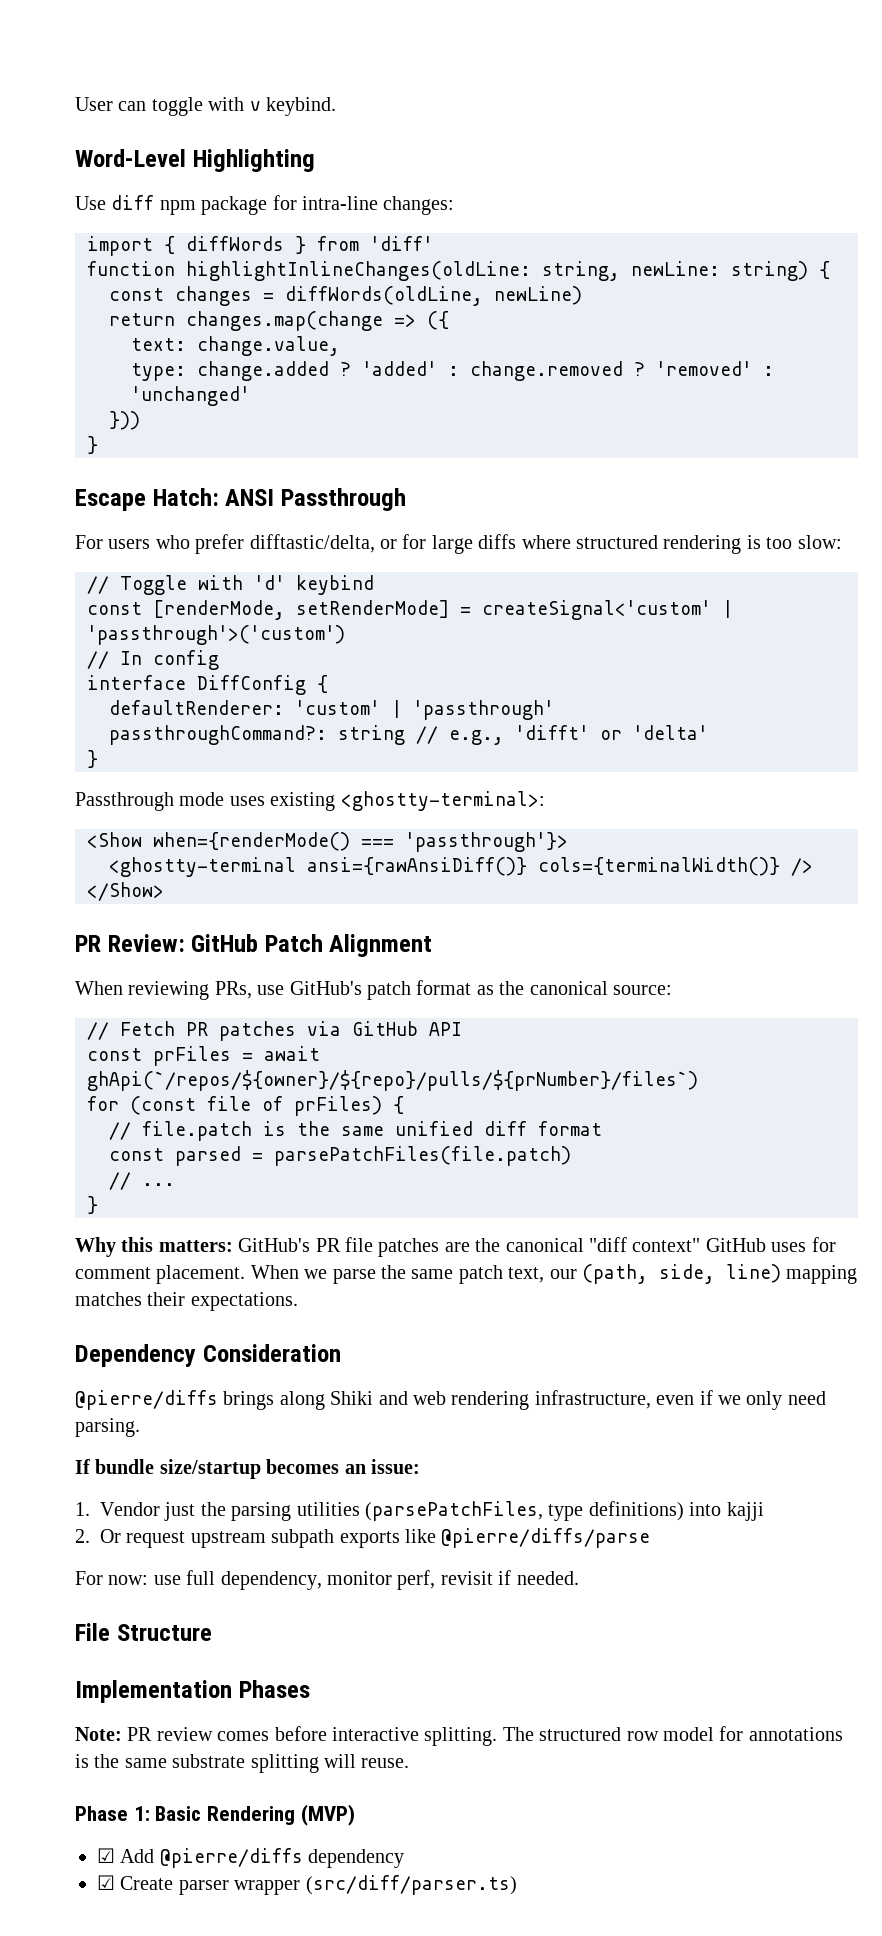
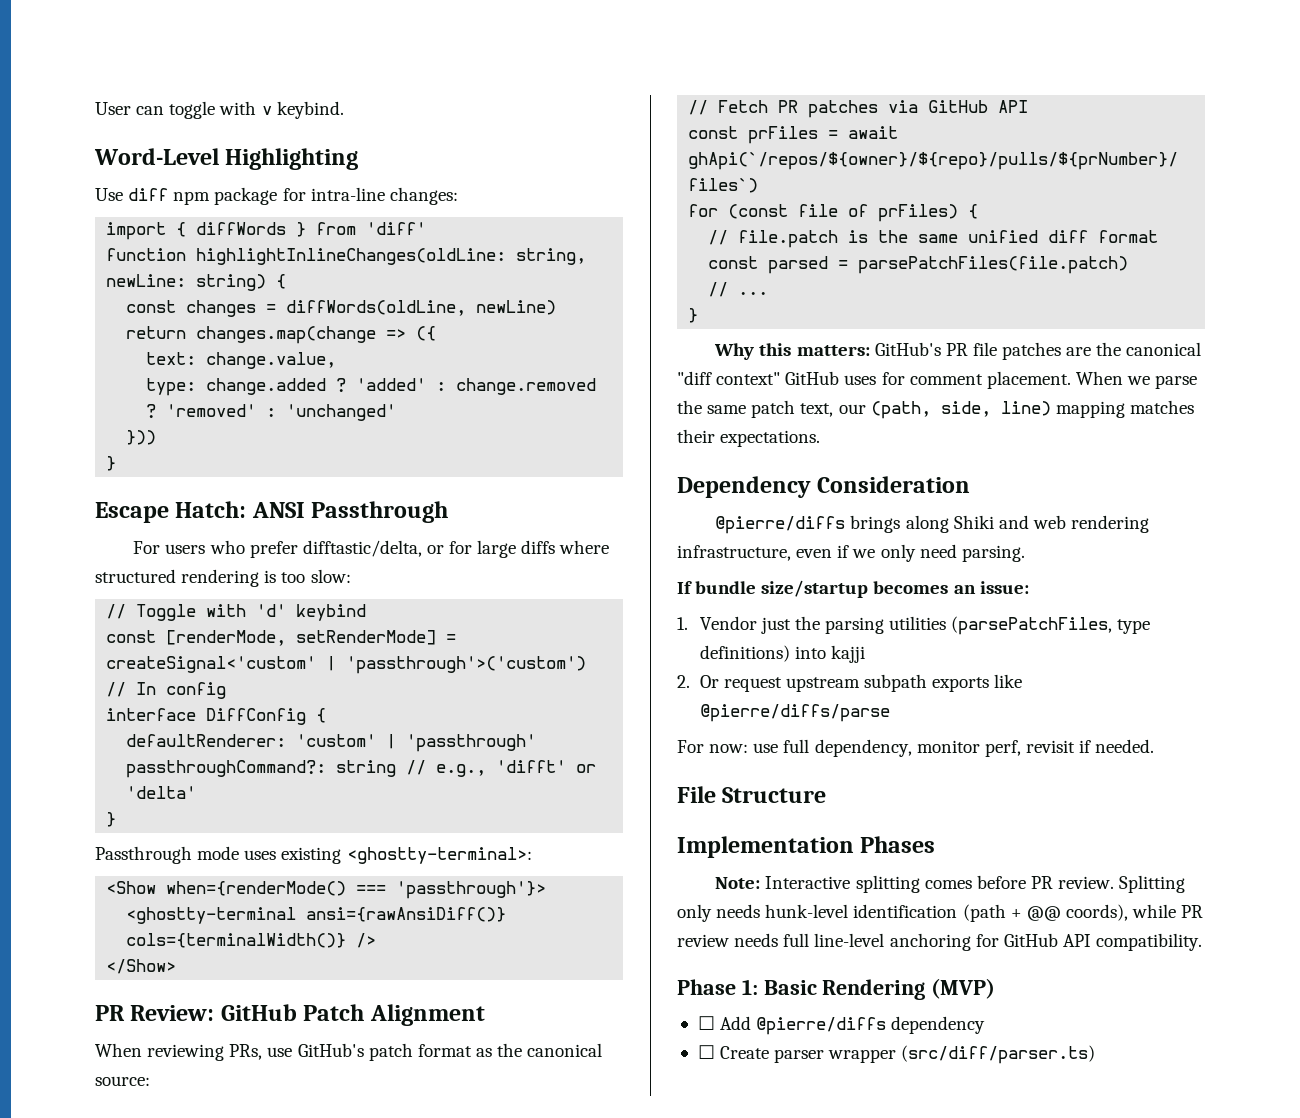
[127,1726,843,1746] [75,1754,410,1773] PR review comes before interactive splitting. The structured row model for annotations is the same substrate splitting will reuse. -> [765,875,1186,893] [677,904,1204,922] [677,933,1203,951] Interactive splitting comes before PR review. Splitting only needs hunk-level identification (path + @@ coords), while PR review needs full line-level anchoring for GitHub API compatibility.
[97,1848,115,1863] ☑ -> [697,1016,715,1030] ☐
[97,1875,115,1890] ☑ -> [697,1045,715,1059] ☐

